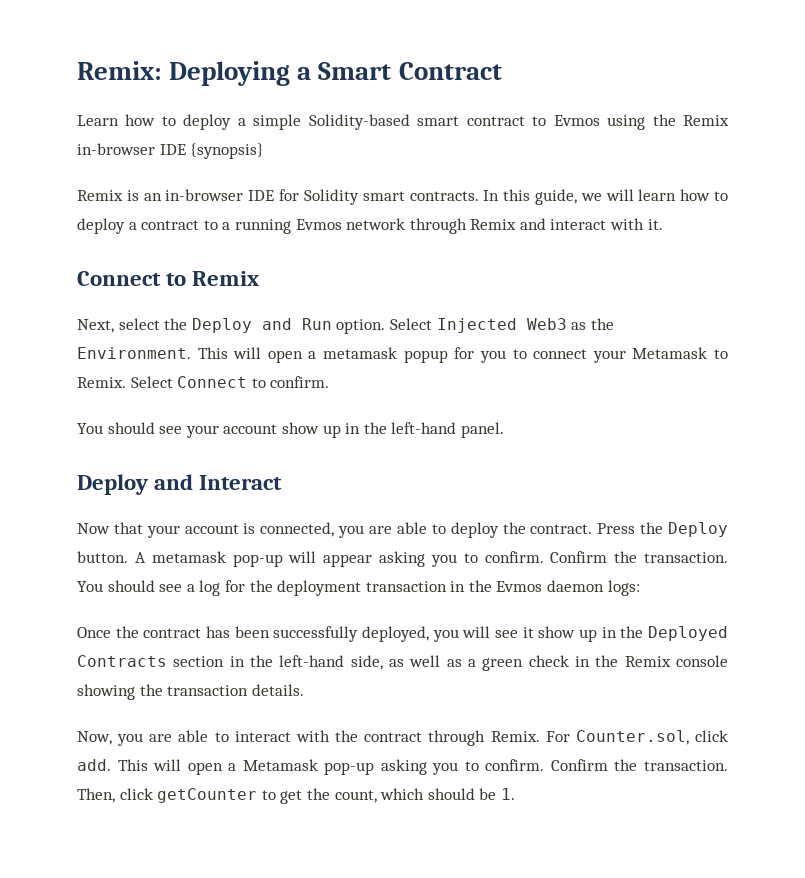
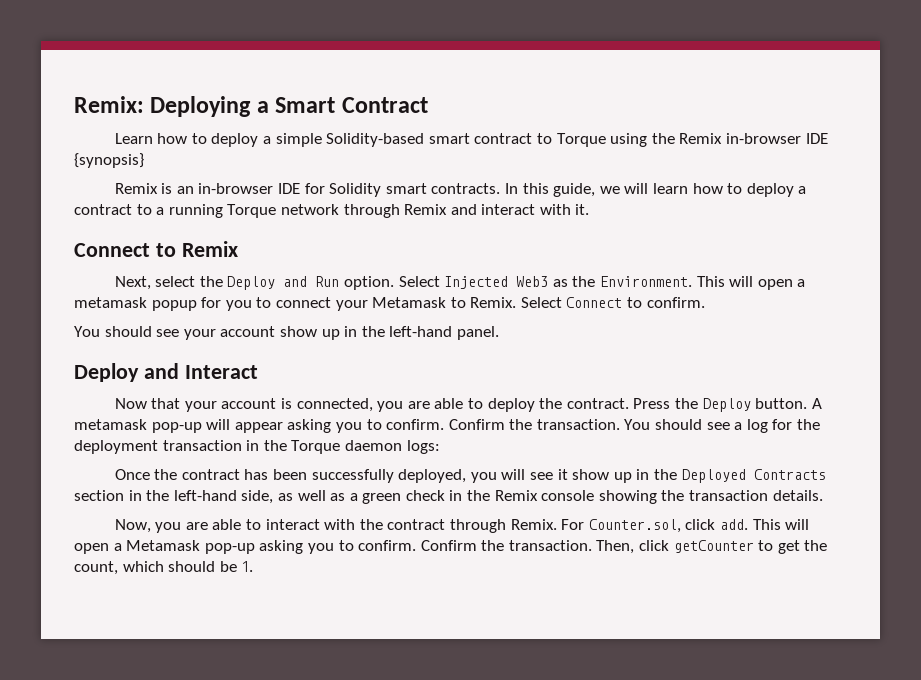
[553,115,600,126] Evmos -> [556,133,606,147] Torque
[295,219,342,230] Evmos -> [227,204,277,218] Torque
[496,581,543,592] Evmos -> [291,440,341,454] Torque

